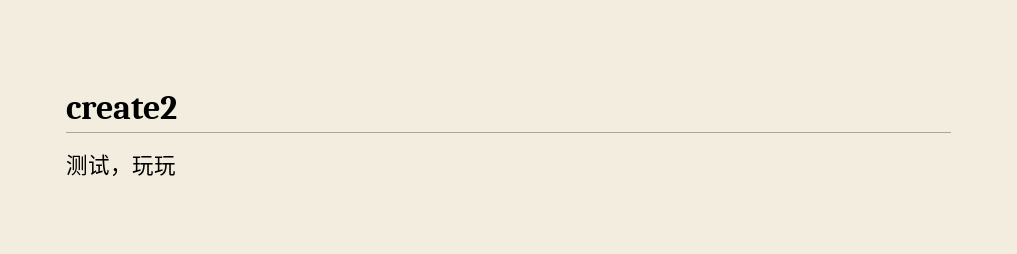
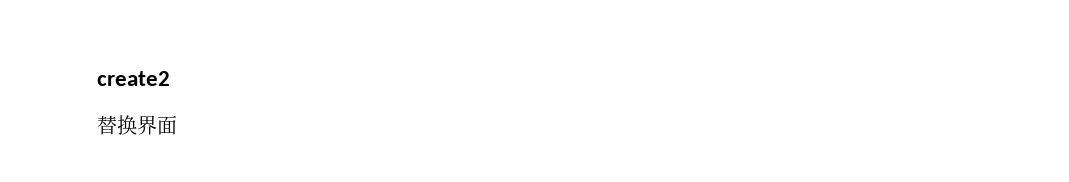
[66,154,176,177] 测试，玩玩 -> [97,115,177,135] 替换界面

